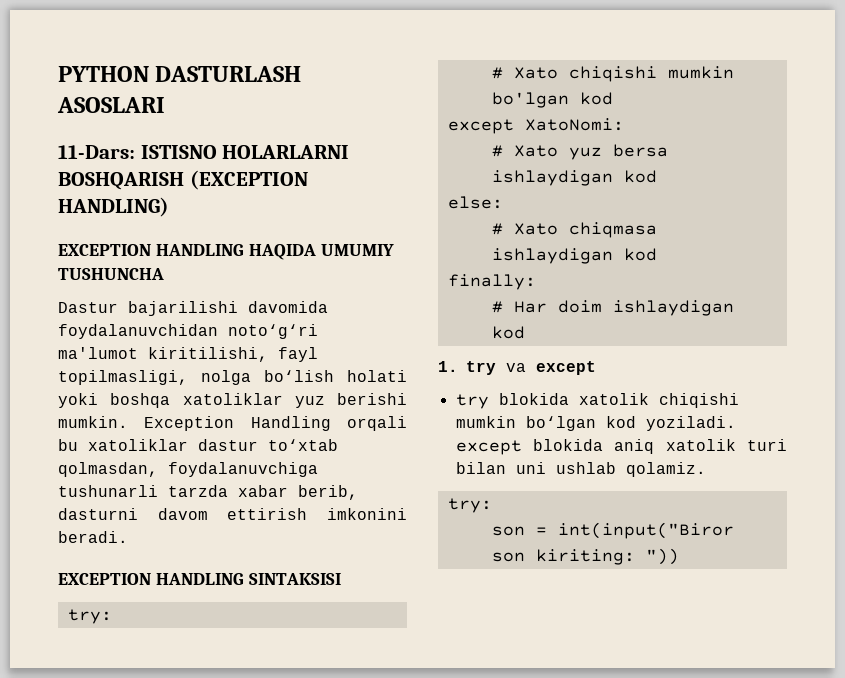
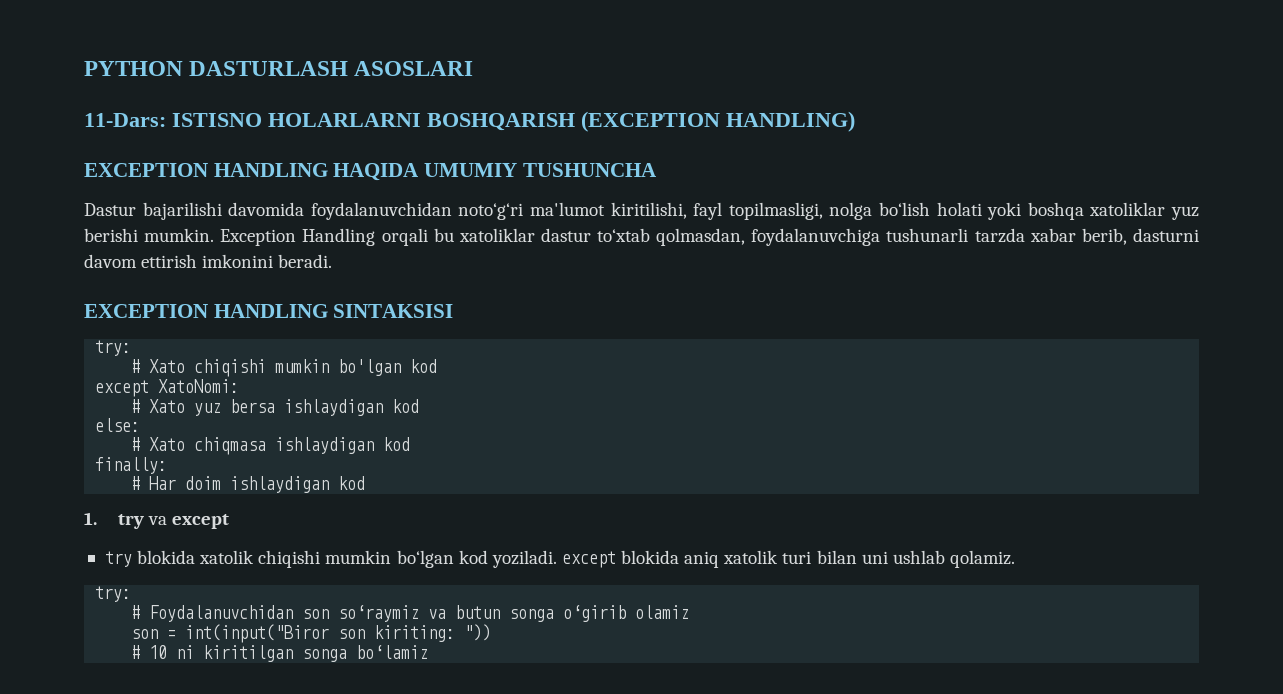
(492, 505) none -> [131,605,690,622] // # Foydalanuvchidan son so‘raymiz va butun songa o‘girib olamiz
(679, 556) none -> [131,645,429,662] // # 10 ni kiritilgan songa bo‘lamiz

